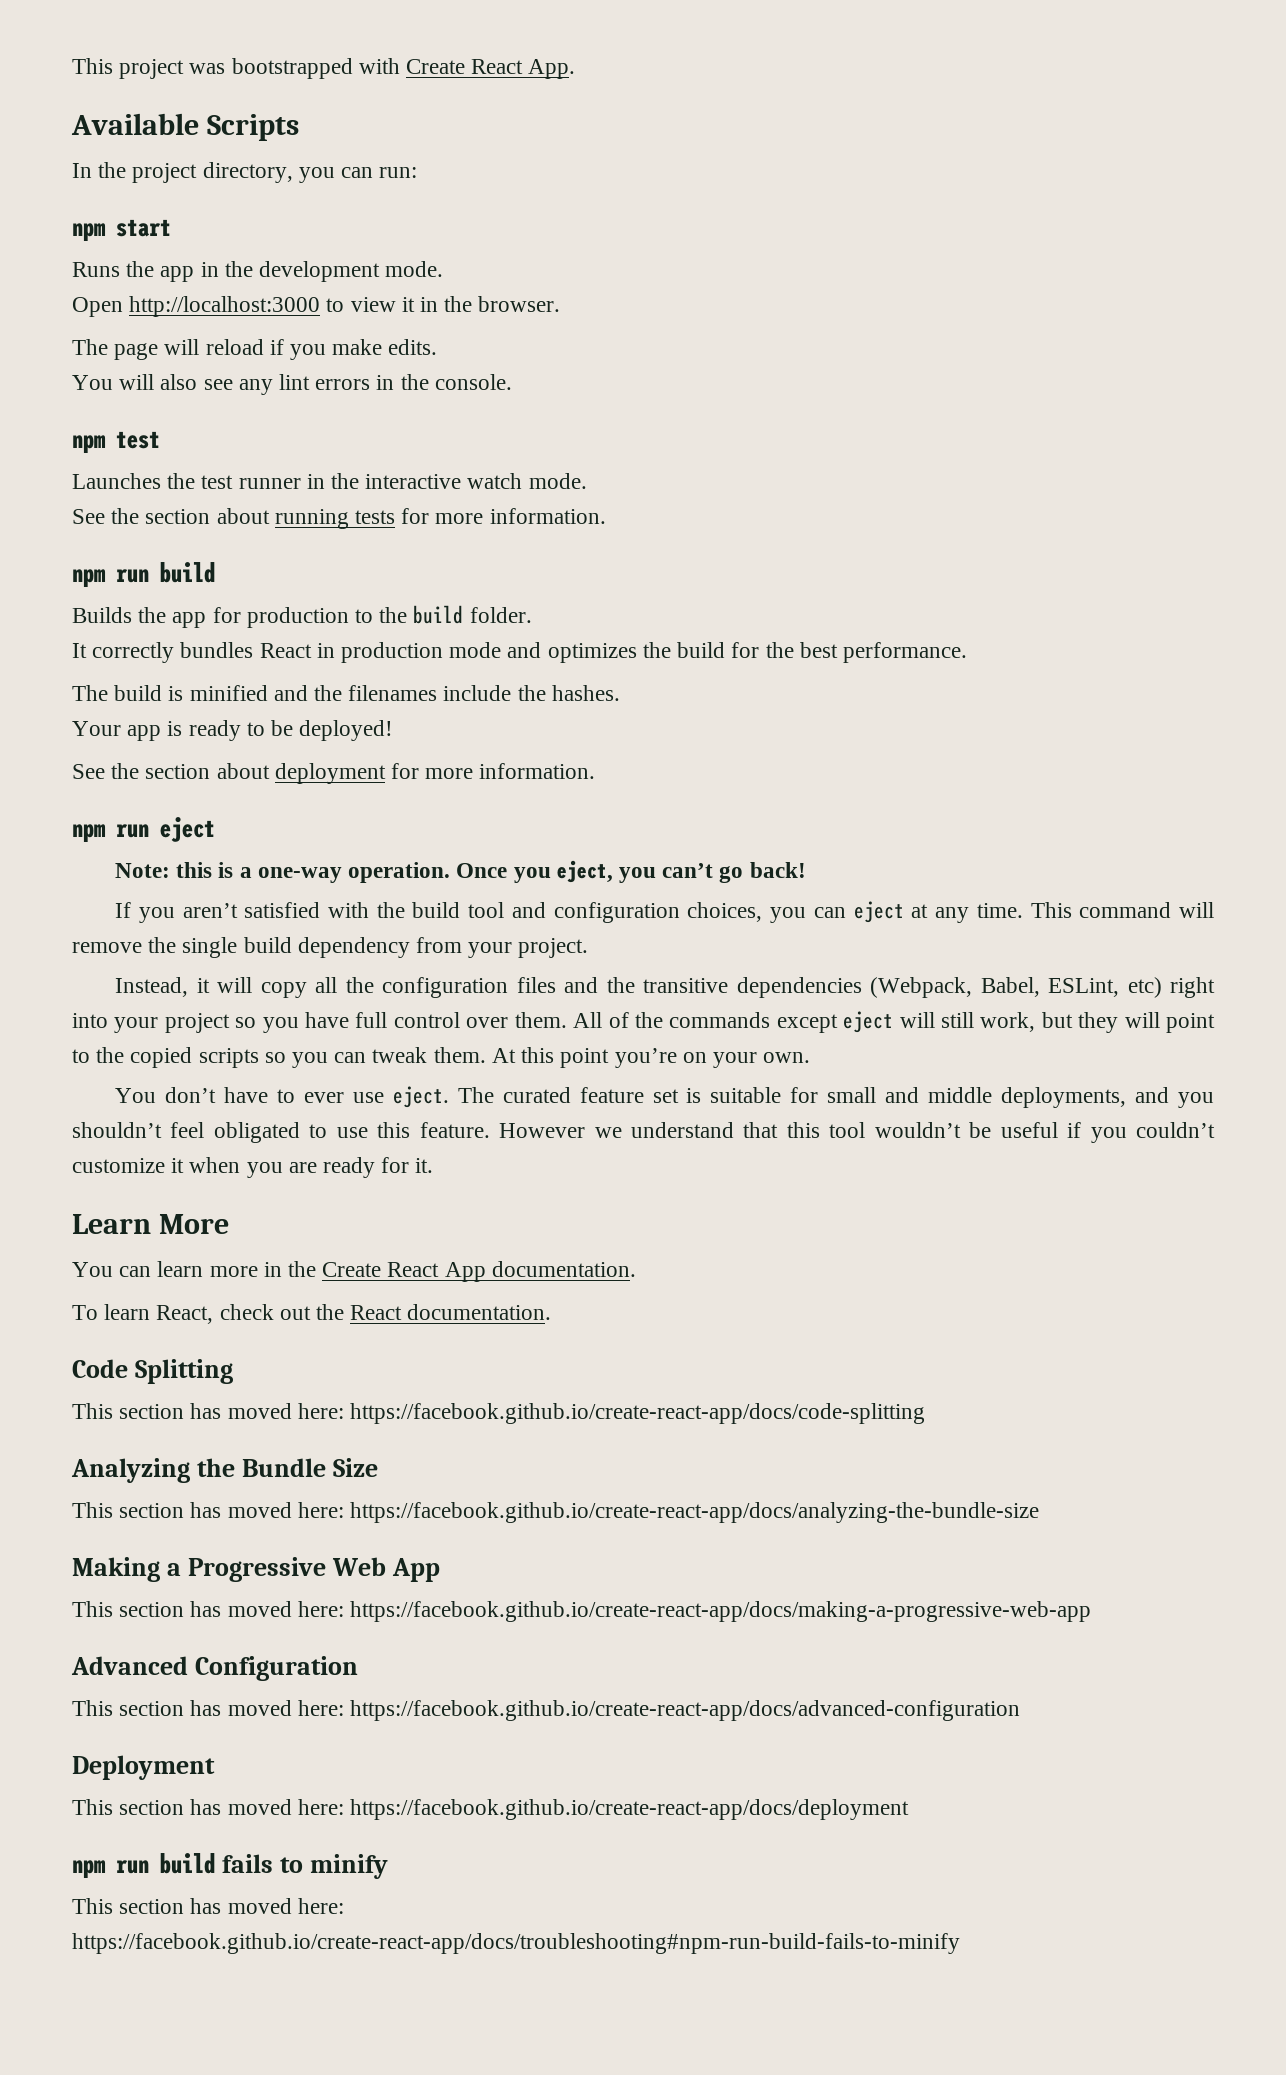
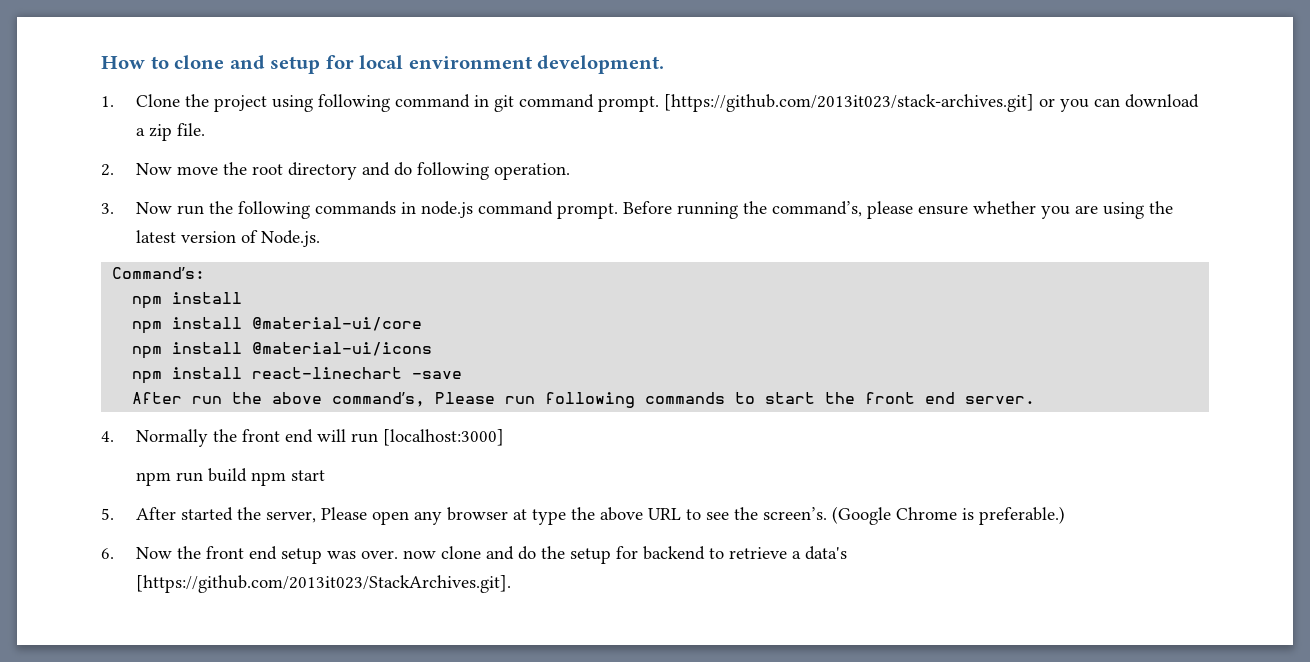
[72,58,576,79] [71,113,299,141] [72,162,418,183] [72,219,171,241] [72,261,444,282] [72,296,561,317] [72,339,438,360] [72,374,512,395] [72,431,160,453] [72,473,587,489] [72,508,606,529] [72,562,215,587] [72,605,532,628] [72,642,967,663] [72,685,620,701] [72,720,394,741] [72,763,596,784] [72,817,215,842] [115,860,806,883] [115,901,1214,923] [72,937,589,958] [115,977,1215,998] [72,1011,1215,1033] [72,1047,811,1068] [115,1086,1214,1108] [72,1122,1215,1143] [72,1157,434,1178] [72,1214,229,1234] [72,1261,636,1282] [72,1304,552,1324] [72,1359,233,1384] [72,1403,926,1424] [71,1458,378,1483] [72,1502,1040,1523] [72,1557,440,1582] [72,1601,1092,1622] [71,1656,358,1681] [72,1700,1021,1721] [72,1755,215,1780] [72,1799,910,1820] [72,1853,388,1879] [72,1898,344,1914] [72,1933,960,1954] This project was bootstrapped with Create React App. // Available Scripts // In the project directory, you can run: // npm start // Runs the app in the development mode. // Open http://localhost:3000 to view it in the browser. // The page will reload if you make edits. // You will also see any lint errors in the console. // npm test // Launches the test runner in the interactive watch mode. // See the section about running tests for more information. // npm run build // Builds the app for production to the build folder. // It correctly bundles React in production mode and optimizes the build for the best performance. // The build is minified and the filenames include the hashes. // Your app is ready to be deployed! // See the section about deployment for more information. // npm run eject // Note: this is a one-way operation. Once you eject, you can’t go back! // If you aren’t satisfied with the build tool and configuration choices, you can eject at any time. This command will remove the single build dependency from your project. // Instead, it will copy all the configuration files and the transitive dependencies (Webpack, Babel, ESLint, etc) right into your project so you have full control over them. All of the commands except eject will still work, but they will point to the copied scripts so you can tweak them. At this point you’re on your own. // You don’t have to ever use eject. The curated feature set is suitable for small and middle deployments, and you shouldn’t feel obligated to use this feature. However we understand that this tool wouldn’t be useful if you couldn’t customize it when you are ready for it. // Learn More // You can learn more in the Create React App documentation. // To learn React, check out the React documentation. // Code Splitting // This section has moved here: https://facebook.github.io/create-react-app/docs/code-splitting // Analyzing the Bundle Size // This section has moved here: https://facebook.github.io/create-react-app/docs/analyzing-the-bundle-size // Making a Progressive Web App // This section has moved here: https://facebook.github.io/create-react-app/docs/making-a-progressive-web-app // Advanced Configuration // This section has moved here: https://facebook.github.io/create-react-app/docs/advanced-configuration // Deployment // This section has moved here: https://facebook.github.io/create-react-app/docs/deployment // npm run build fails to minify // This section has moved here: https://facebook.github.io/create-react-app/docs/troubleshooting#npm-run-build-fails-to-minify -> [101,55,665,74] [101,94,1200,112] [136,123,206,141] [101,162,571,180] [101,201,1174,219] [136,230,321,247] [112,267,206,279] [132,292,243,309] [132,317,423,334] [132,342,433,359] [132,367,463,384] [132,392,1036,408] [101,429,505,447] [136,468,326,486] [101,506,1066,525] [101,546,848,564] [136,575,512,593] How to clone and setup for local environment development. // 1. Clone the project using following command in git command prompt. [https://github.com/2013it023/stack-archives.git] or you can download a zip file. // 2. Now move the root directory and do following operation. // 3. Now run the following commands in node.js command prompt. Before running the command’s, please ensure whether you are using the latest version of Node.js. // Command’s: // npm install // npm install @material-ui/core // npm install @material-ui/icons // npm install react-linechart –save // After run the above command’s, Please run following commands to start the front end server. // 4. Normally the front end will run [localhost:3000] // npm run build npm start // 5. After started the server, Please open any browser at type the above URL to see the screen’s. (Google Chrome is preferable.) // 6. Now the front end setup was over. now clone and do the setup for backend to retrieve a data's [https://github.com/2013it023/StackArchives.git].

